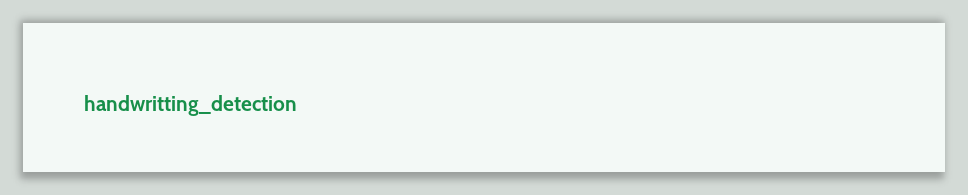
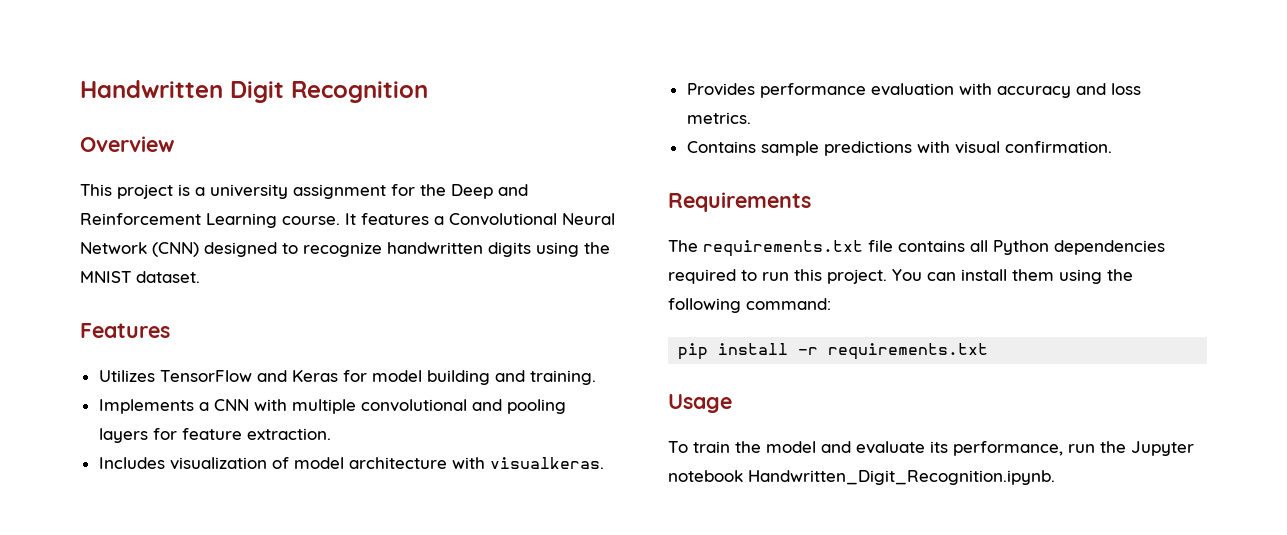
[84,95,297,116] handwritting_detection -> [80,80,428,103] [80,136,175,152] [80,184,528,199] [80,213,615,228] [80,242,610,257] [80,271,200,283] [80,323,170,338] [98,370,596,385] [98,399,566,414] [98,428,331,443] [98,457,604,470] [686,83,1141,98] [686,112,751,124] [686,141,1112,156] [668,192,811,212] [668,240,1165,257] [668,269,1133,284] [668,298,831,313] [678,343,989,360] [668,394,732,413] [668,441,1194,456] [668,470,1055,485] Handwritten Digit Recognition // Overview // This project is a university assignment for the Deep and Reinforcement Learning course. It features a Convolutional Neural Network (CNN) designed to recognize handwritten digits using the MNIST dataset. // Features // Utilizes TensorFlow and Keras for model building and training. // Implements a CNN with multiple convolutional and pooling layers for feature extraction. // Includes visualization of model architecture with visualkeras. // Provides performance evaluation with accuracy and loss metrics. // Contains sample predictions with visual confirmation. // Requirements // The requirements.txt file contains all Python dependencies required to run this project. You can install them using the following command: // pip install -r requirements.txt // Usage // To train the model and evaluate its performance, run the Jupyter notebook Handwritten_Digit_Recognition.ipynb.

